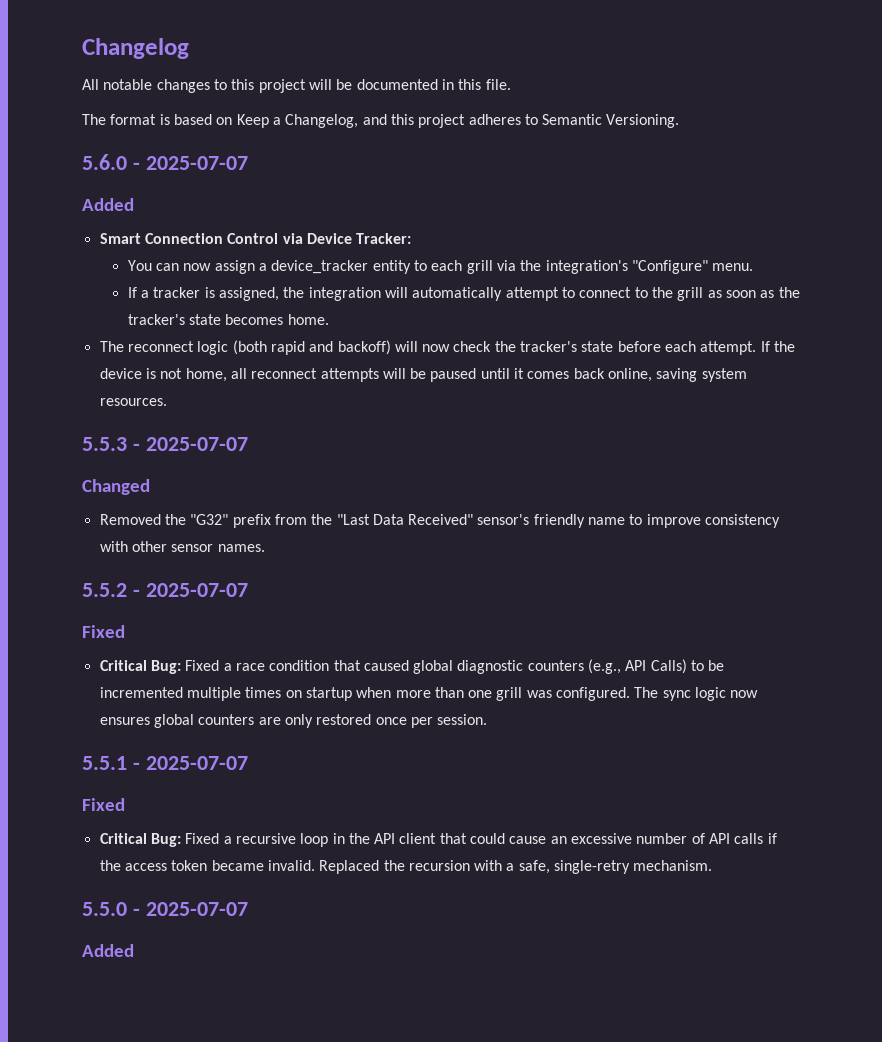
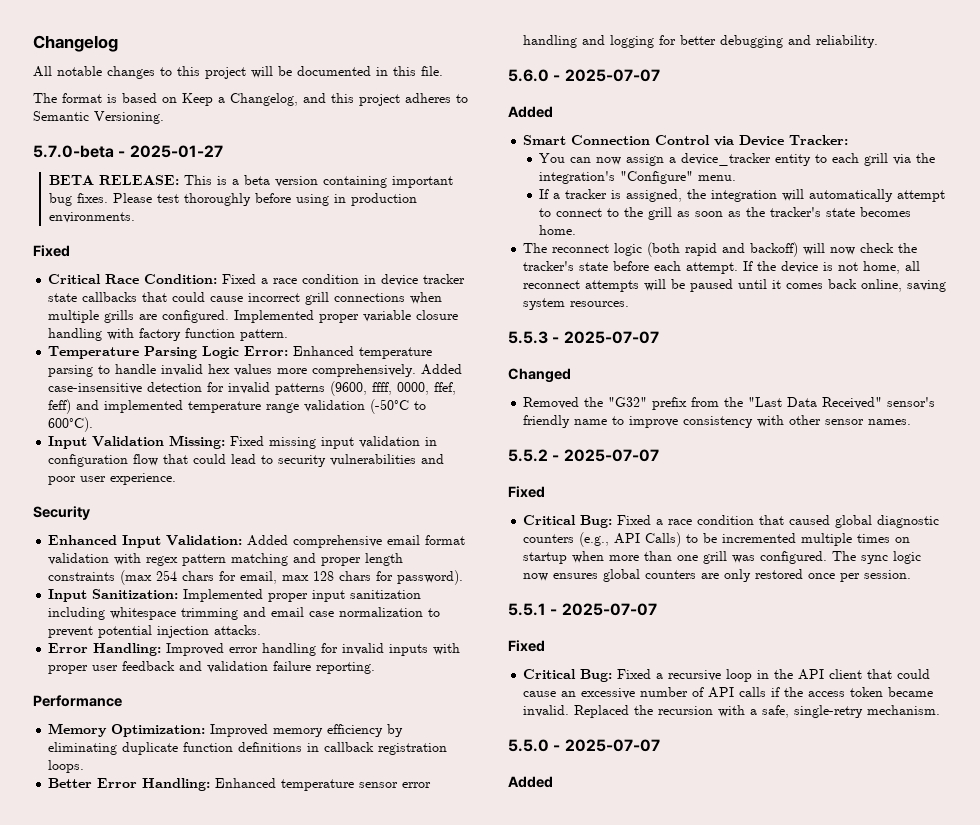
(680, 121) none -> [33,145,223,158] [48,175,453,188] [48,193,417,206] [48,212,135,223] [33,245,70,257] [48,274,466,286] [48,292,443,305] [48,310,459,323] [48,328,289,341] [48,346,433,359] [48,364,463,377] [48,381,457,396] [48,399,427,414] [48,417,94,432] [48,435,438,449] [48,454,445,467] [48,473,177,485] [33,506,90,520] [48,535,466,548] [48,553,404,566] [48,570,464,585] [48,589,422,602] [48,607,441,620] [48,625,262,638] [48,643,461,656] [48,661,376,674] [33,695,122,707] [48,723,404,737] [48,742,448,755] [48,760,85,773] [48,778,432,791] [523,35,879,48] // 5.7.0-beta - 2025-01-27 // BETA RELEASE: This is a beta version containing important bug fixes. Please test thoroughly before using in production environments. // Fixed // Critical Race Condition: Fixed a race condition in device tracker state callbacks that could cause incorrect grill connections when multiple grills are configured. Implemented proper variable closure handling with factory function pattern. // Temperature Parsing Logic Error: Enhanced temperature parsing to handle invalid hex values more comprehensively. Added case-insensitive detection for invalid patterns (9600, ffff, 0000, ffef, feff) and implemented temperature range validation (-50°C to 600°C). // Input Validation Missing: Fixed missing input validation in configuration flow that could lead to security vulnerabilities and poor user experience. // Security // Enhanced Input Validation: Added comprehensive email format validation with regex pattern matching and proper length constraints (max 254 chars for email, max 128 chars for password). // Input Sanitization: Implemented proper input sanitization including whitespace trimming and email case normalization to prevent potential injection attacks. // Error Handling: Improved error handling for invalid inputs with proper user feedback and validation failure reporting. // Performance // Memory Optimization: Improved memory efficiency by eliminating duplicate function definitions in callback registration loops. // Better Error Handling: Enhanced temperature sensor error handling and logging for better debugging and reliability.

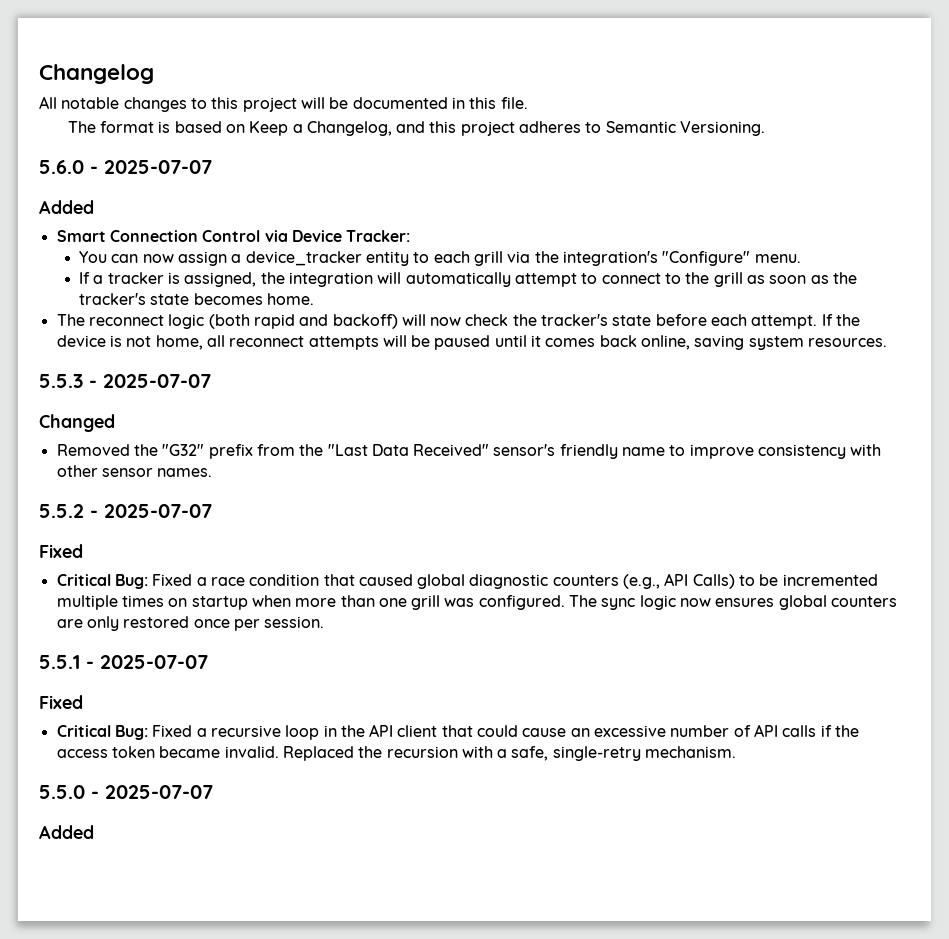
[33,145,223,158] [48,175,453,188] [48,193,417,206] [48,212,135,223] [33,245,70,257] [48,274,466,286] [48,292,443,305] [48,310,459,323] [48,328,289,341] [48,346,433,359] [48,364,463,377] [48,381,457,396] [48,399,427,414] [48,417,94,432] [48,435,438,449] [48,454,445,467] [48,473,177,485] [33,506,90,520] [48,535,466,548] [48,553,404,566] [48,570,464,585] [48,589,422,602] [48,607,441,620] [48,625,262,638] [48,643,461,656] [48,661,376,674] [33,695,122,707] [48,723,404,737] [48,742,448,755] [48,760,85,773] [48,778,432,791] [523,35,879,48] // 5.7.0-beta - 2025-01-27 // BETA RELEASE: This is a beta version containing important bug fixes. Please test thoroughly before using in production environments. // Fixed // Critical Race Condition: Fixed a race condition in device tracker state callbacks that could cause incorrect grill connections when multiple grills are configured. Implemented proper variable closure handling with factory function pattern. // Temperature Parsing Logic Error: Enhanced temperature parsing to handle invalid hex values more comprehensively. Added case-insensitive detection for invalid patterns (9600, ffff, 0000, ffef, feff) and implemented temperature range validation (-50°C to 600°C). // Input Validation Missing: Fixed missing input validation in configuration flow that could lead to security vulnerabilities and poor user experience. // Security // Enhanced Input Validation: Added comprehensive email format validation with regex pattern matching and proper length constraints (max 254 chars for email, max 128 chars for password). // Input Sanitization: Implemented proper input sanitization including whitespace trimming and email case normalization to prevent potential injection attacks. // Error Handling: Improved error handling for invalid inputs with proper user feedback and validation failure reporting. // Performance // Memory Optimization: Improved memory efficiency by eliminating duplicate function definitions in callback registration loops. // Better Error Handling: Enhanced temperature sensor error handling and logging for better debugging and reliability. -> (766, 128) none

